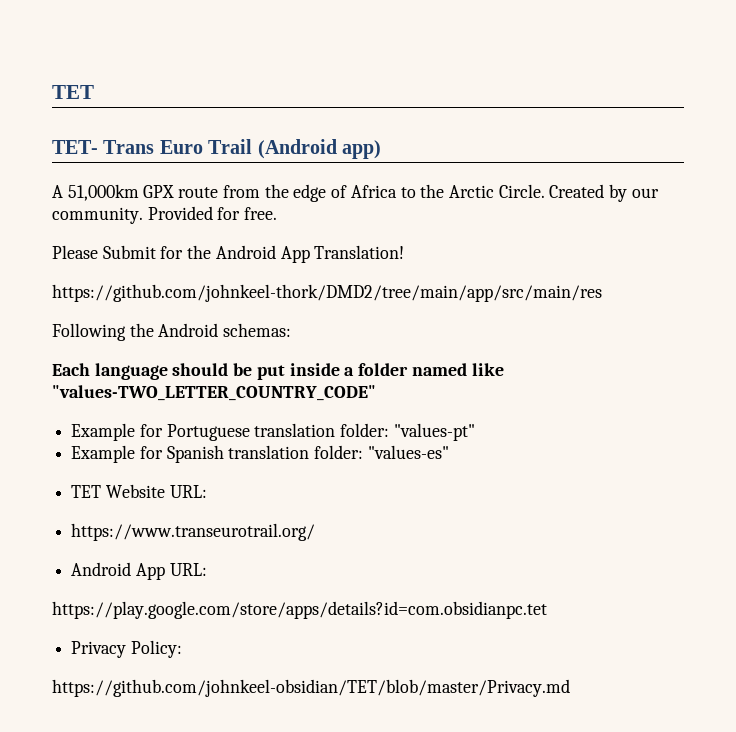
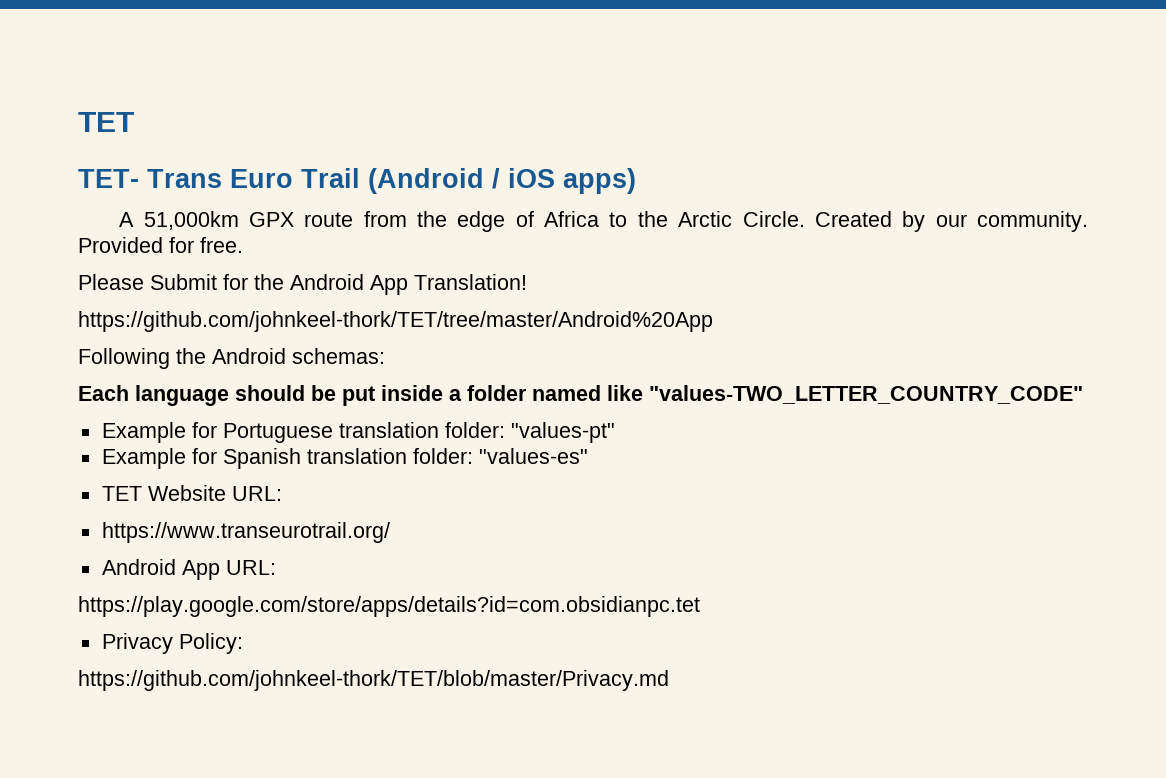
[342,140,381,159] app) -> [492,168,636,194] / iOS apps)
[52,284,602,302] https://github.com/johnkeel-thork/DMD2/tree/main/app/src/main/res -> [78,311,713,332] https://github.com/johnkeel-thork/TET/tree/master/Android%20App
[52,679,570,697] https://github.com/johnkeel-obsidian/TET/blob/master/Privacy.md -> [78,670,669,691] https://github.com/johnkeel-thork/TET/blob/master/Privacy.md

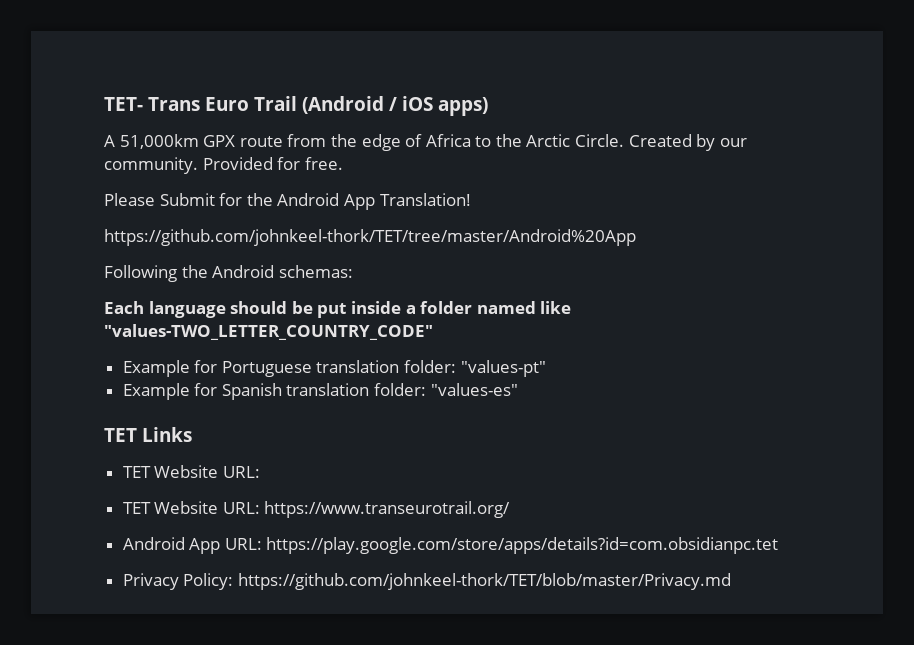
[78,112,134,132] TET // -> (104, 104) none
(588, 456) none -> [104,427,192,442] // TET Links
(282, 493) none -> [122,501,260,514] TET Website URL:
(276, 567) // -> (262, 544) none
(243, 643) // -> (234, 581) none

